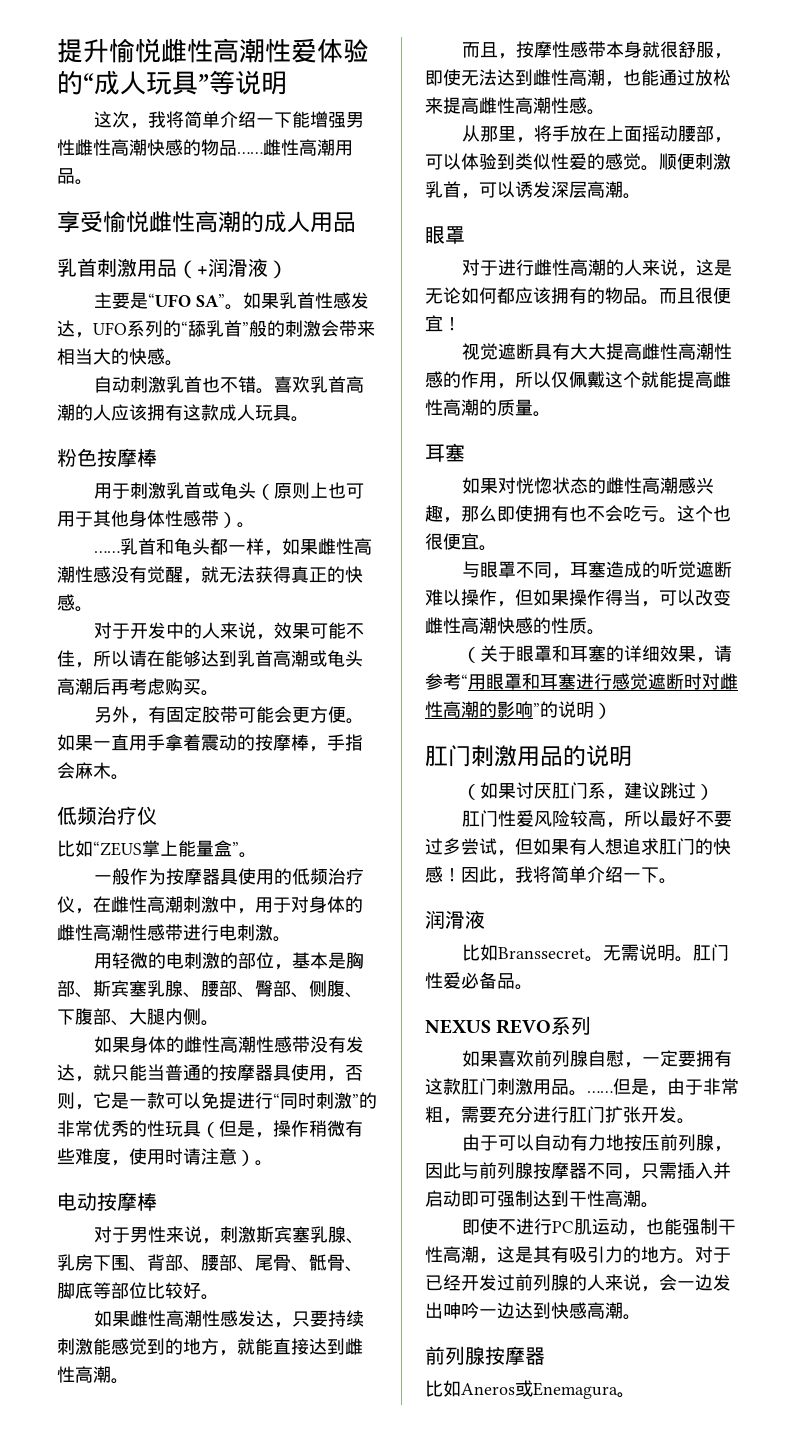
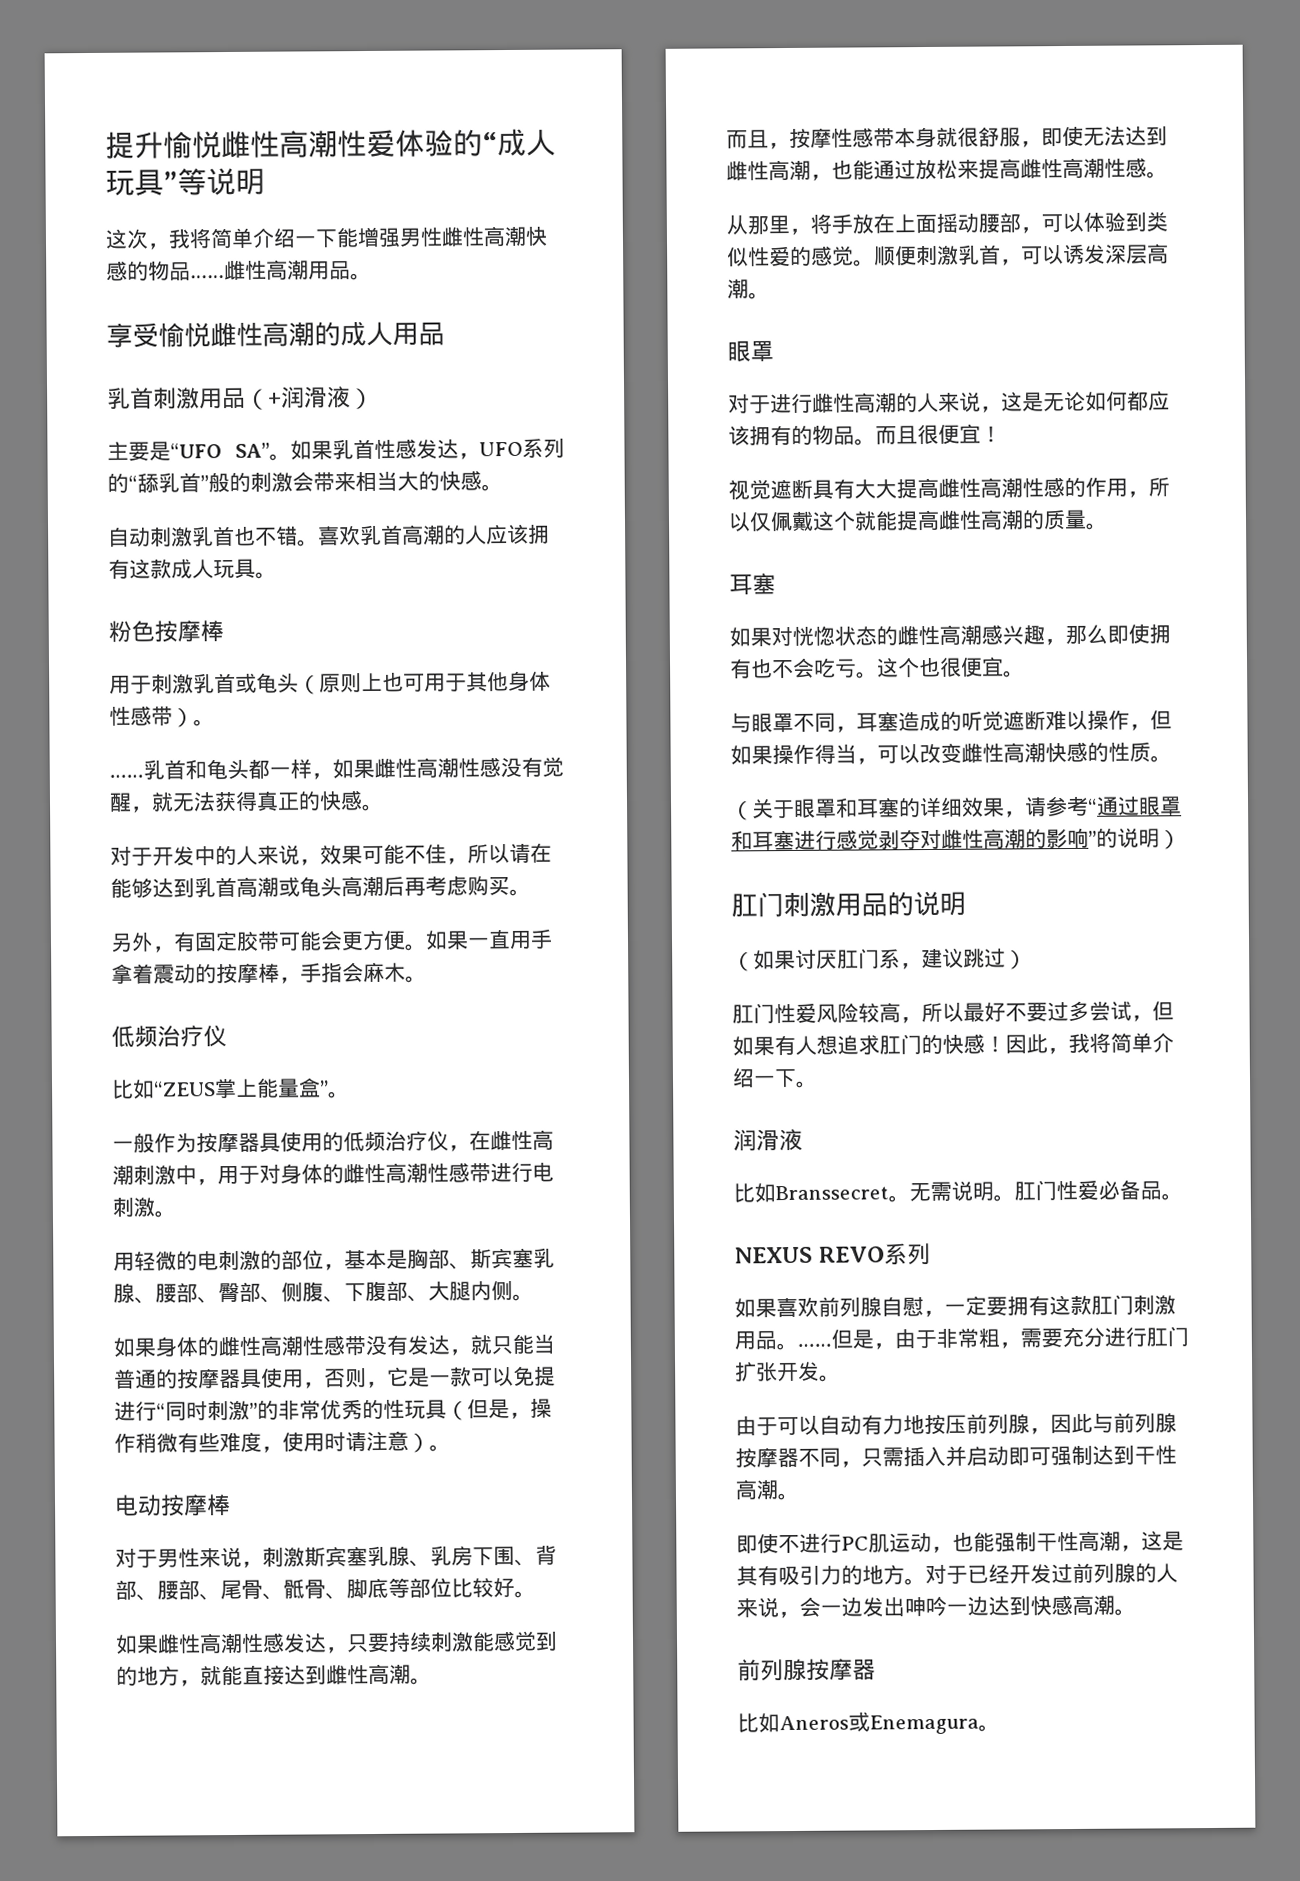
[468,674,486,690] 用 -> [1096,796,1140,816] 通过
[648,673,702,690] 遮断时 -> [878,829,921,850] 剥夺

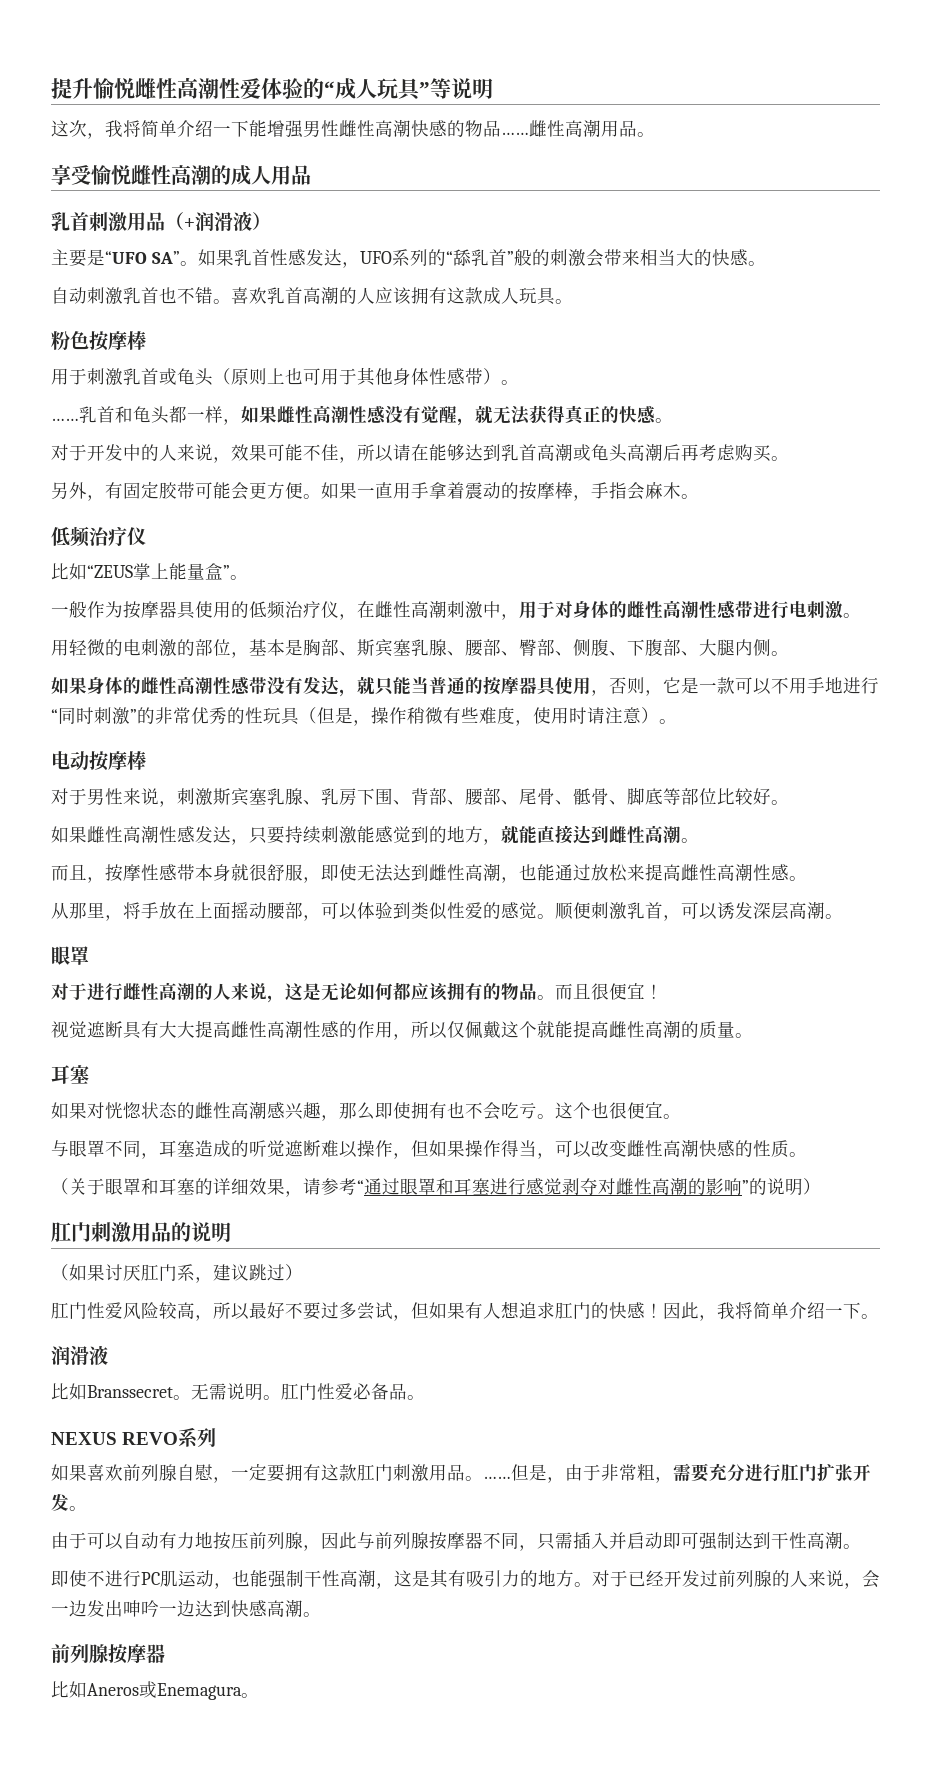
[513,1365,556,1386] 免提 -> [771,677,843,694] 不用手地

